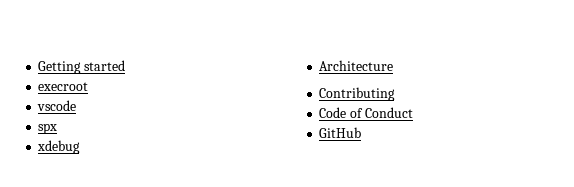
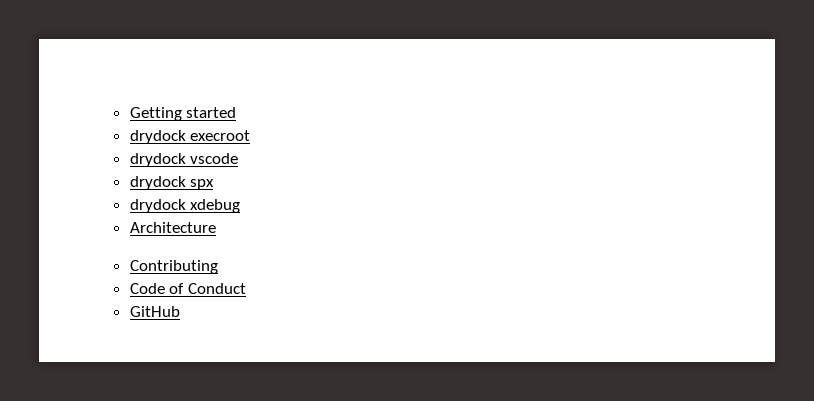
(126, 65) none -> [129,130,186,144] drydock
(89, 86) none -> [129,153,186,167] drydock
(77, 105) none -> [129,176,186,190] drydock
(58, 128) none -> [129,199,186,213] drydock

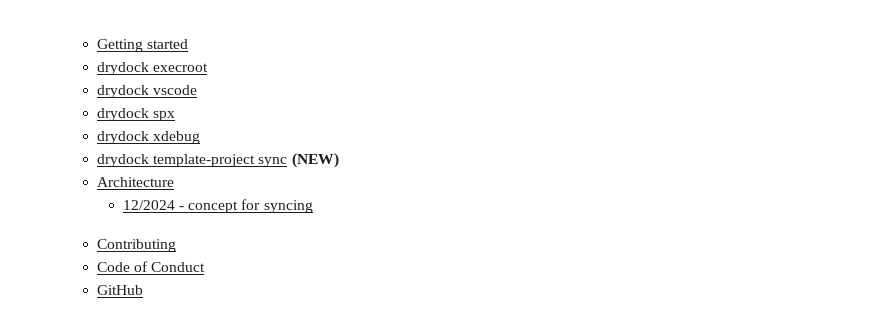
[129,222,216,233] Architecture -> [97,153,339,168] [97,177,175,187] [122,199,313,213] drydock template-project sync (NEW) // Architecture // 12/2024 - concept for syncing

